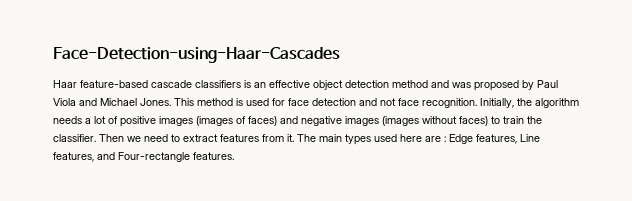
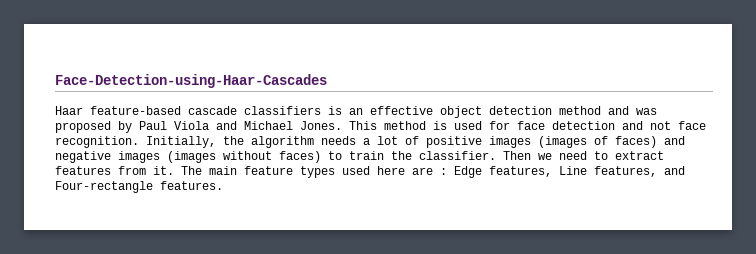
(342, 138) none -> [244,166,293,175] feature

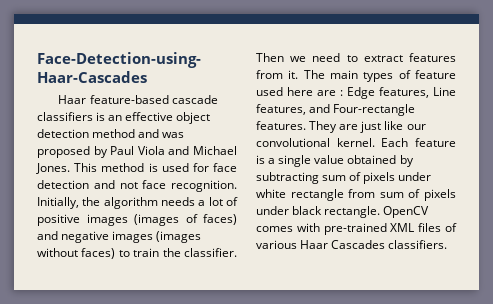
[244,166,335,178] feature types -> [363,70,456,82] types of feature
(223, 185) none -> [309,121,426,133] [256,138,456,147] [256,155,414,167] [256,172,432,184] [256,189,456,201] [256,206,430,218] [256,223,457,235] [256,240,448,249] They are just like our convolutional kernel. Each feature is a single value obtained by subtracting sum of pixels under white rectangle from sum of pixels under black rectangle. OpenCV comes with pre-trained XML files of various Haar Cascades classifiers.

